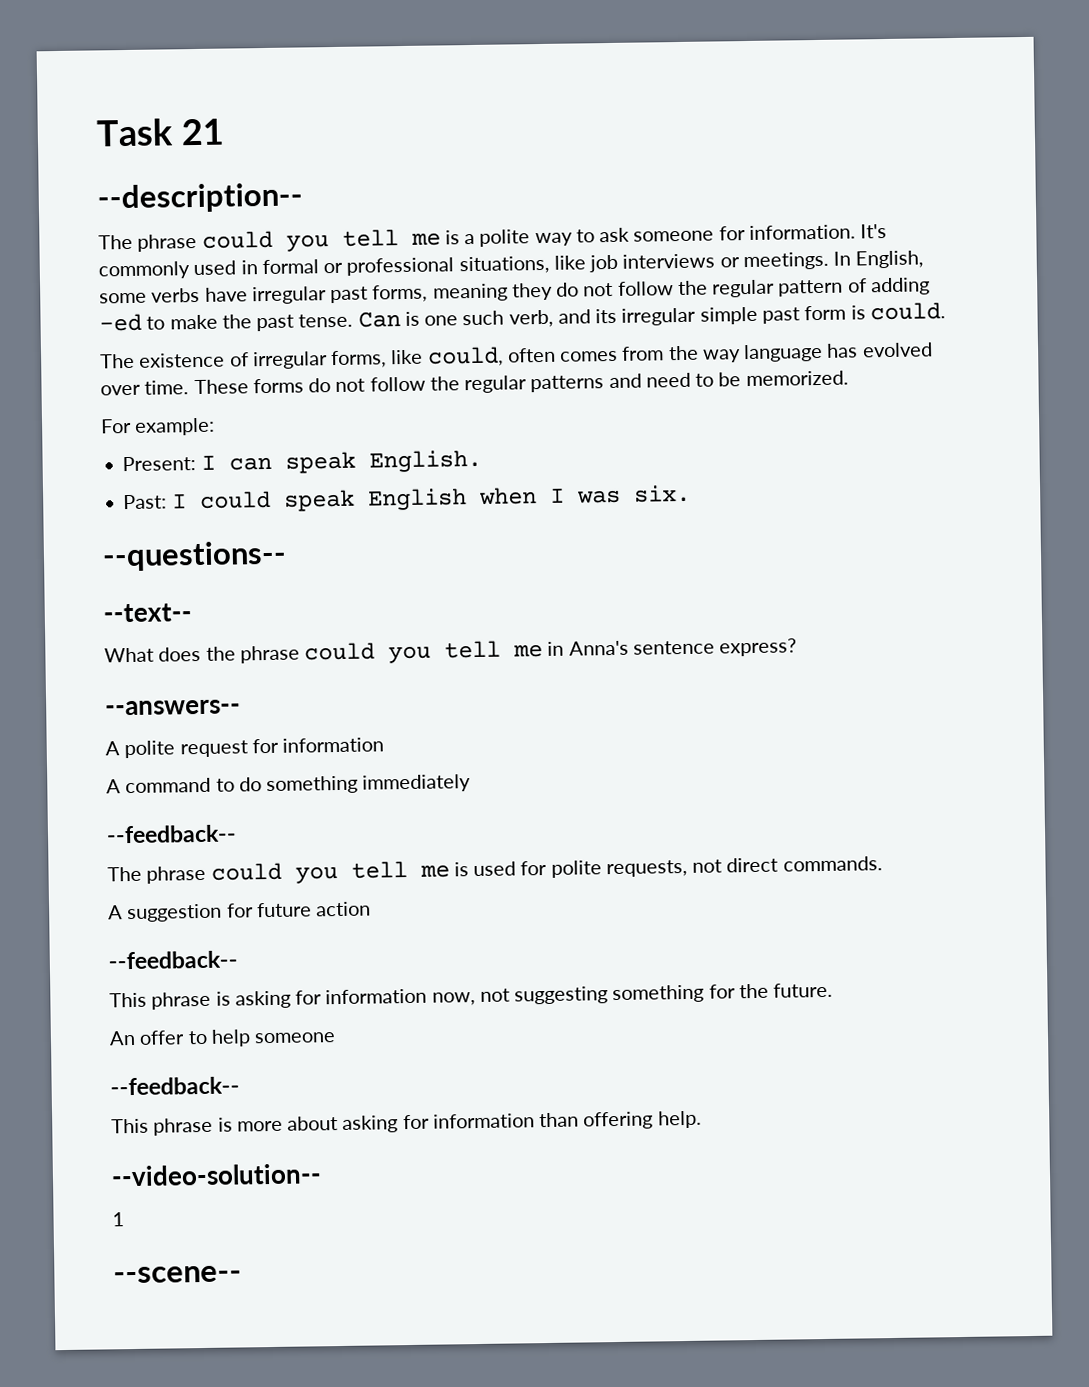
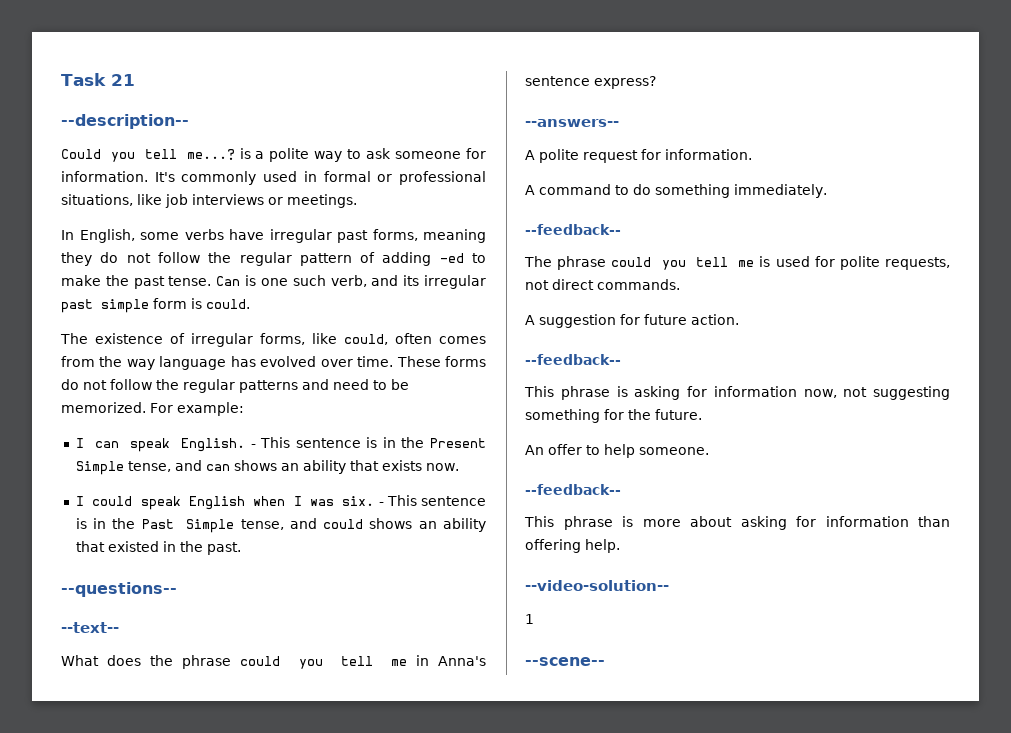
[98,229,441,252] The phrase could you tell me -> [61,149,235,162] Could you tell me...?
(829, 261) none -> (357, 201) //
[699,306,800,325] simple past -> [61,299,149,313] past simple
(849, 378) // -> (146, 407) none
[122,456,197,472] Present: -> (244, 409) none
[123,494,168,510] // Past: -> [250,437,487,448] [75,460,459,475] - This sentence is in the Present Simple tense, and can shows an ability that exists now. //
(691, 493) none -> [378,495,487,506] [75,518,487,533] [75,541,241,555] - This sentence is in the Past Simple tense, and could shows an ability that existed in the past.
[282,737,385,753] information -> [665,149,752,160] information.
[362,774,472,793] immediately -> [734,184,827,198] immediately.
[316,901,372,917] action -> [691,314,739,325] action.
[254,1032,337,1044] someone -> [639,447,709,455] someone.

